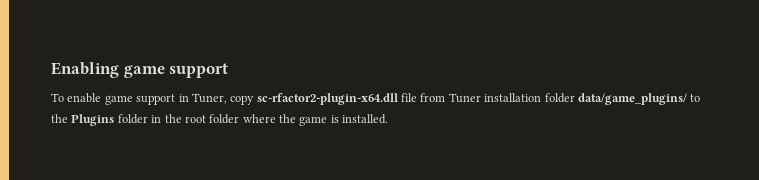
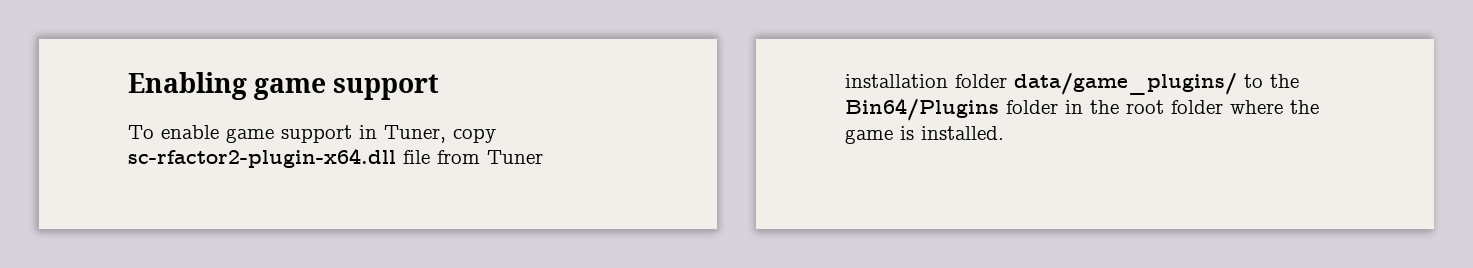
[71,114,115,126] Plugins -> [845,98,999,121] Bin64/Plugins

